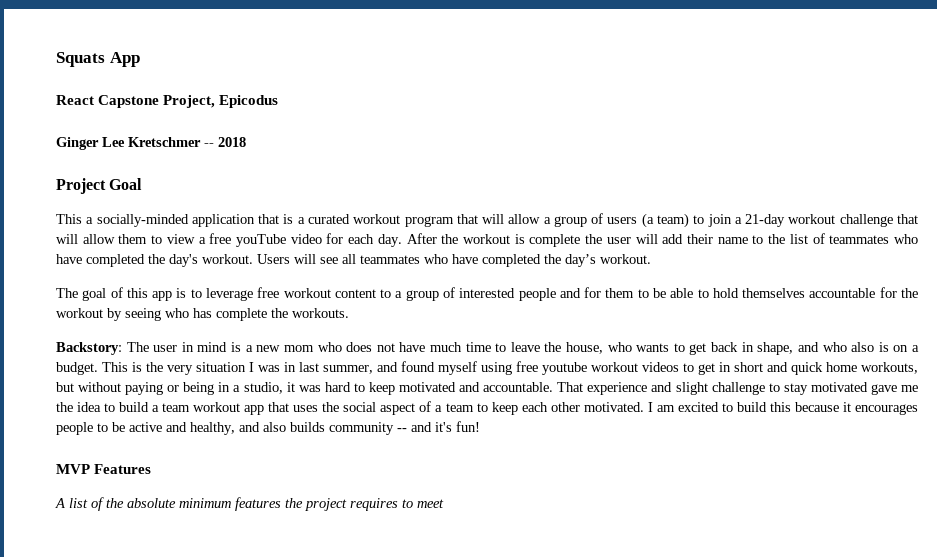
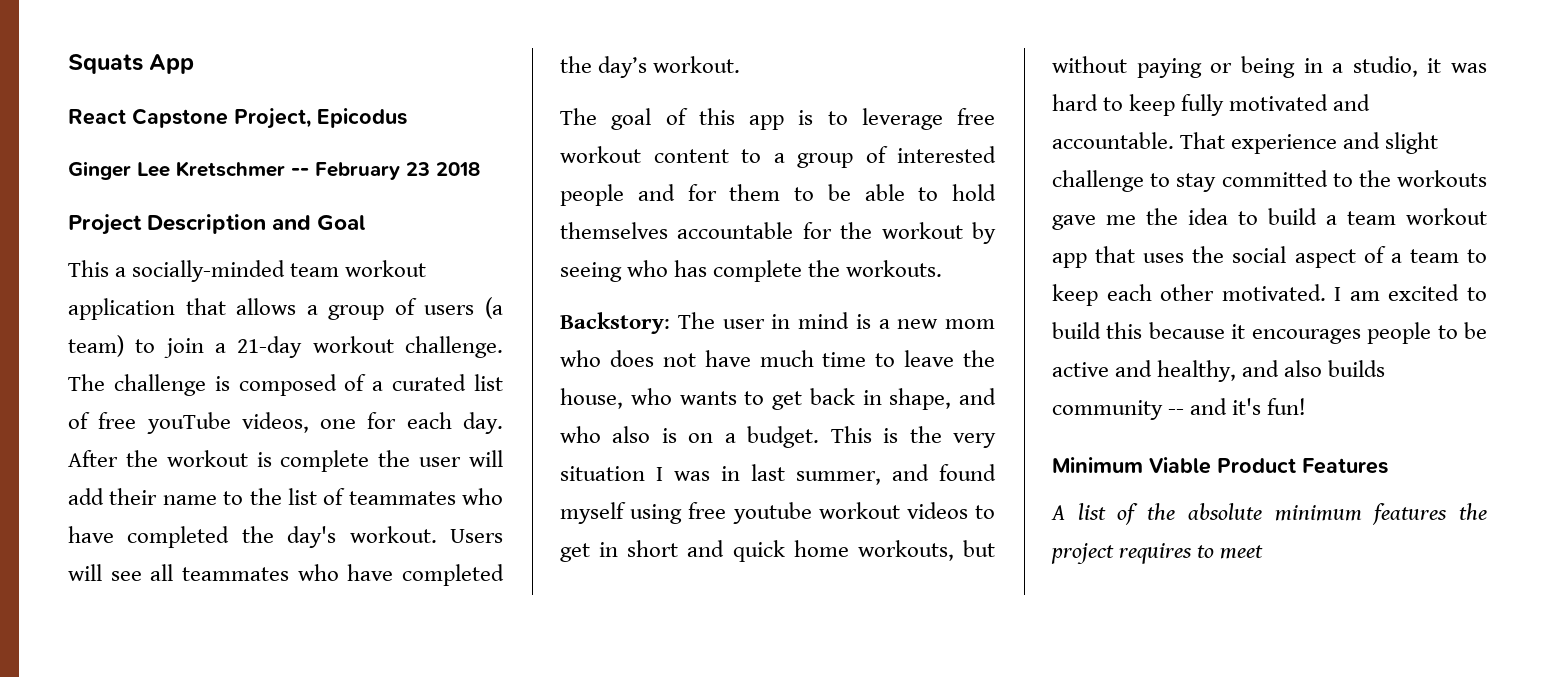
(214, 145) none -> [315,162,430,180] February 23
(106, 186) none -> [147,214,312,234] Description and
[191,214,541,227] application that is a curated workout program that will allow -> [290,260,427,277] [68,298,297,320] team workout application that allows
[839,214,918,227] [56,233,322,247] challenge that will allow them to view a free youTube video -> [405,336,504,358] [68,374,503,396] [68,412,357,434] challenge. The challenge is composed of a curated list of free youTube videos, one
(395, 388) none -> [1181,94,1225,116] fully
[810,382,868,392] motivated -> [1221,170,1487,187] committed to the workouts
[56,464,90,474] MVP -> [1052,457,1296,474] Minimum Viable Product

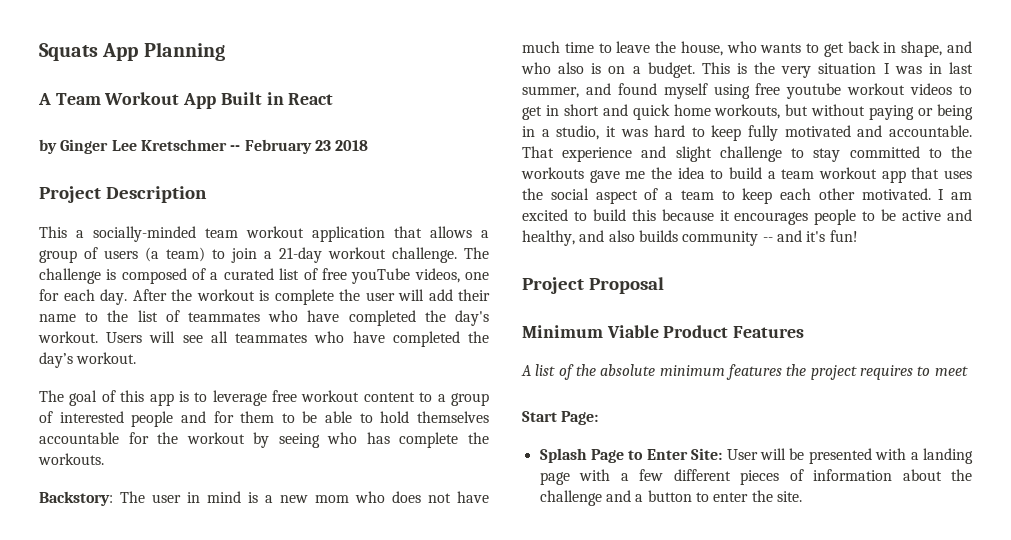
[68,108,407,129] // React Capstone Project, Epicodus // -> [143,42,225,61] [38,92,334,109] [39,139,57,154] Planning // A Team Workout App Built in React // by
[272,215,366,230] and Goal -> (207, 194) none
(1307, 406) none -> [522,277,664,294] // Project Proposal
(1264, 552) none -> [522,411,599,425] [539,448,973,464] [539,469,972,485] [539,490,802,506] // Start Page: // Splash Page to Enter Site: User will be presented with a landing page with a few different pieces of information about the challenge and a button to enter the site.

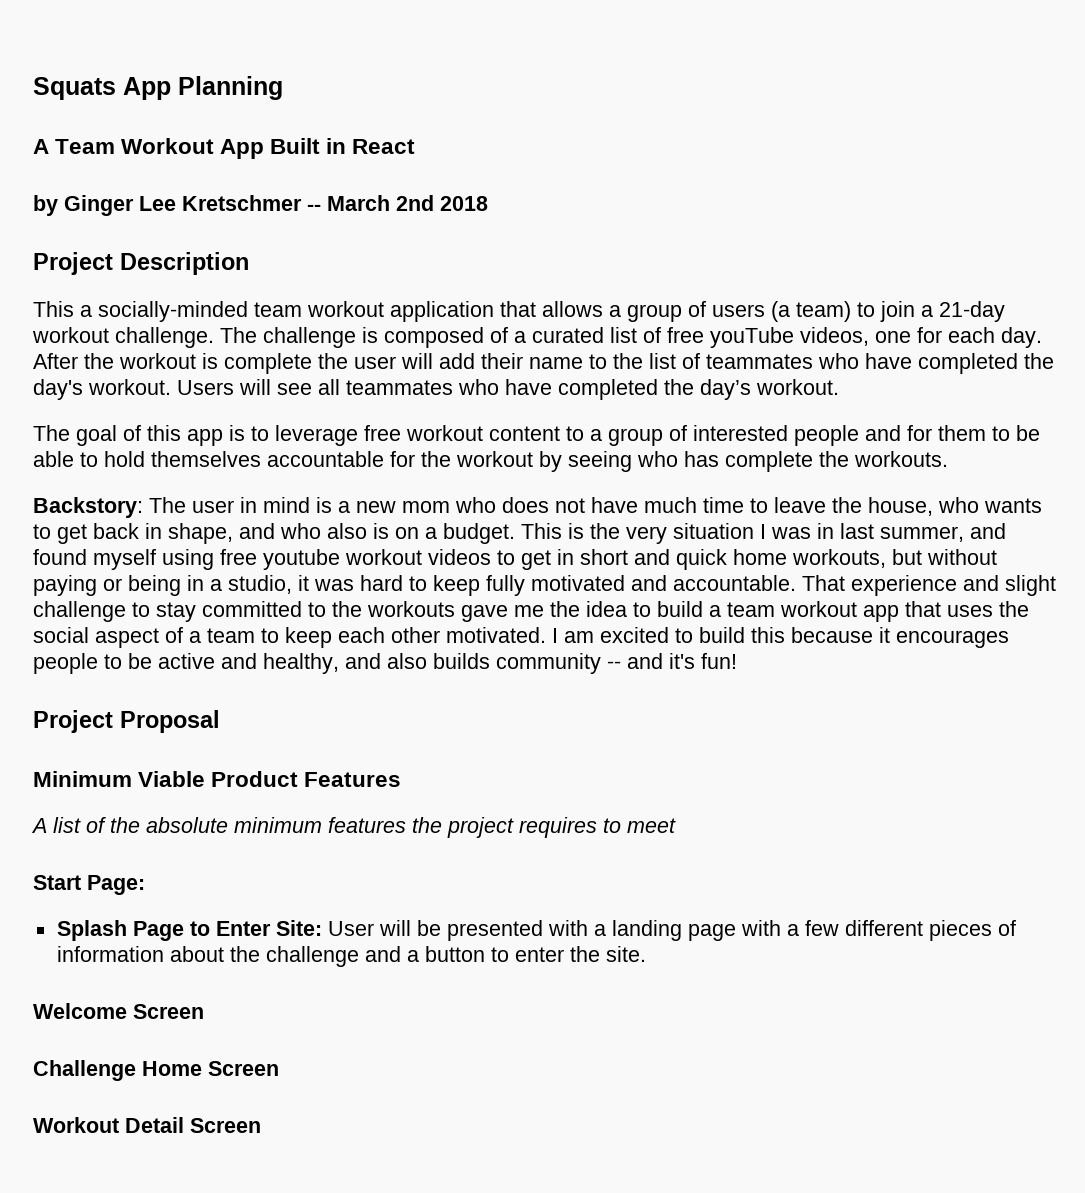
[244,139,331,154] February 23 -> [327,195,434,211] March 2nd
(802, 496) none -> [33,1003,204,1019] [33,1060,279,1081] [33,1117,261,1133] // Welcome Screen // Challenge Home Screen // Workout Detail Screen

